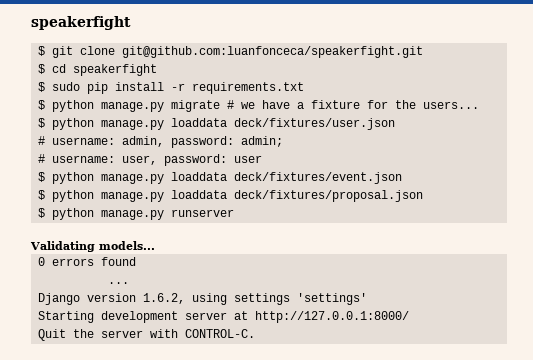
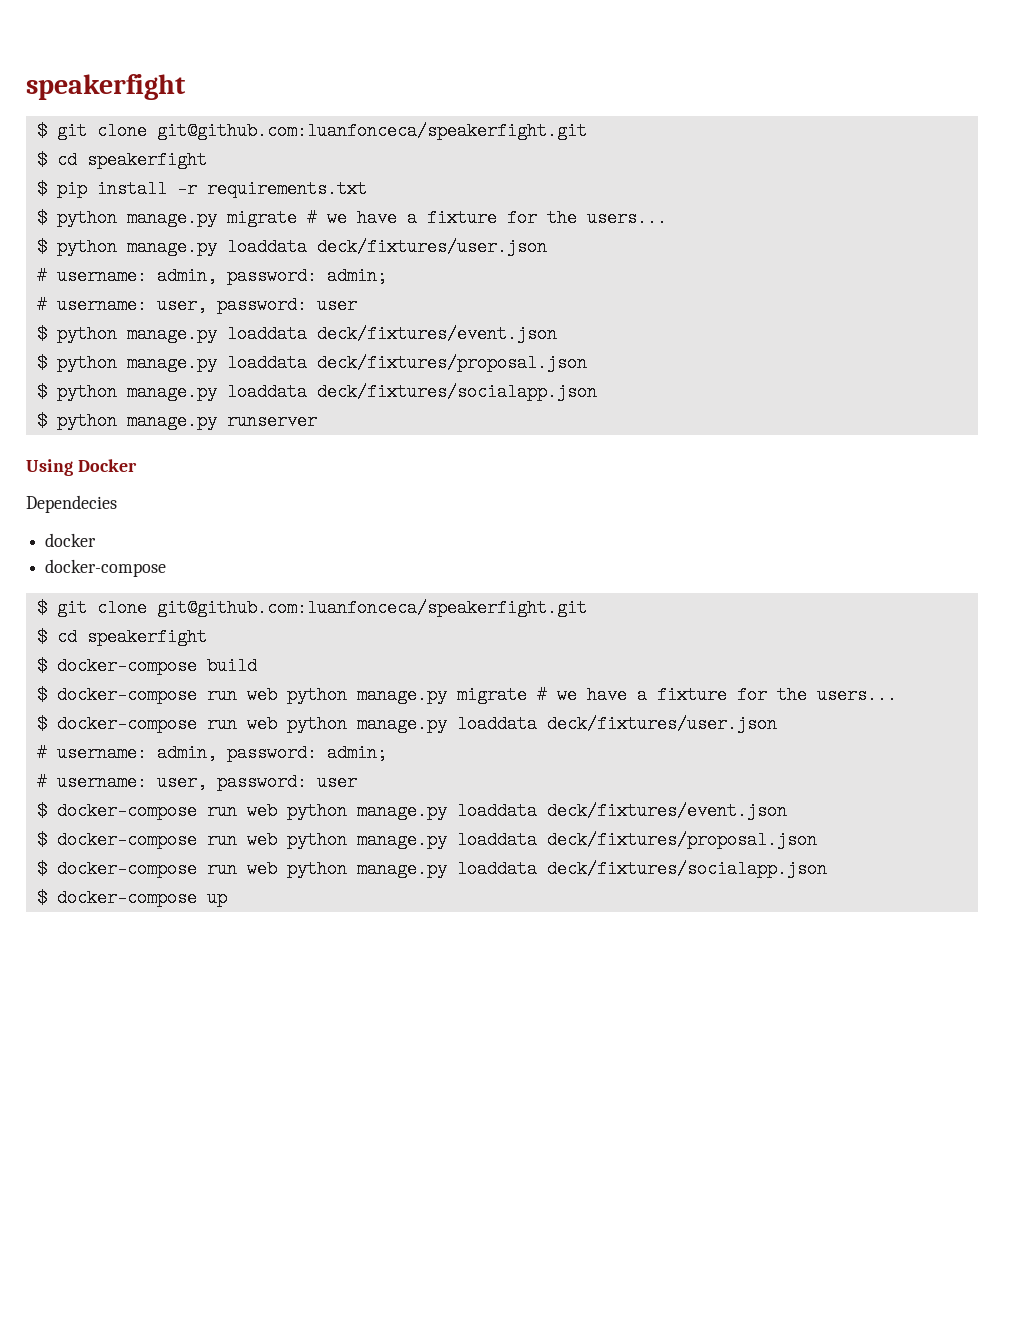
[51,82,80,91] sudo -> (47, 189) none
(423, 196) none -> [36,383,597,401] // $ python manage.py loaddata deck/fixtures/socialapp.json
[30,241,155,252] [37,257,136,266] [107,282,129,284] [37,293,367,305] [37,311,409,323] [37,329,255,341] Validating models... // 0 errors found // ... // Django version 1.6.2, using settings 'settings' // Starting development server at http://127.0.0.1:8000/ // Quit the server with CONTROL-C. -> [26,459,137,476] [26,495,117,513] [45,533,97,547] [45,559,167,577] [36,599,587,617] [36,628,207,646] [36,657,257,675] [36,686,897,704] [36,715,777,733] [36,744,387,762] [36,773,357,791] [36,802,787,820] [36,831,817,849] [36,860,827,878] [36,889,227,907] Using Docker // Dependecies // docker // docker-compose // $ git clone git@github.com:luanfonceca/speakerfight.git // $ cd speakerfight // $ docker-compose build // $ docker-compose run web python manage.py migrate # we have a fixture for the users... // $ docker-compose run web python manage.py loaddata deck/fixtures/user.json // # username: admin, password: admin; // # username: user, password: user // $ docker-compose run web python manage.py loaddata deck/fixtures/event.json // $ docker-compose run web python manage.py loaddata deck/fixtures/proposal.json // $ docker-compose run web python manage.py loaddata deck/fixtures/socialapp.json // $ docker-compose up

